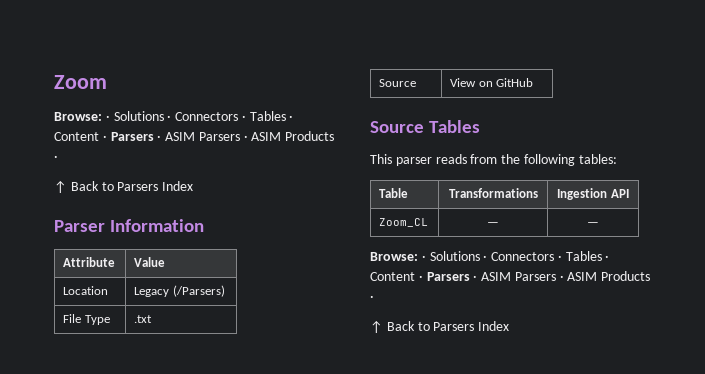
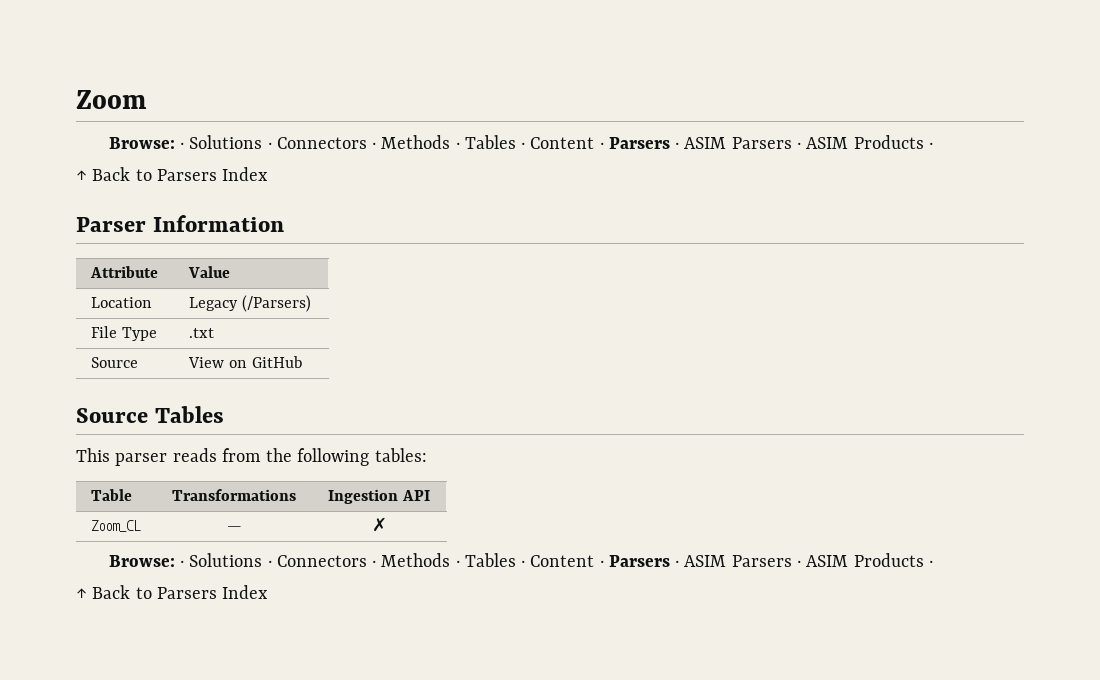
(246, 118) none -> [381,135,460,149] Methods ·
[587,222,599,226] [370,251,562,261] — // Browse: · Solutions · Connectors · -> [371,517,387,532] [108,553,460,567] ✗ // Browse: · Solutions · Connectors · Methods ·

